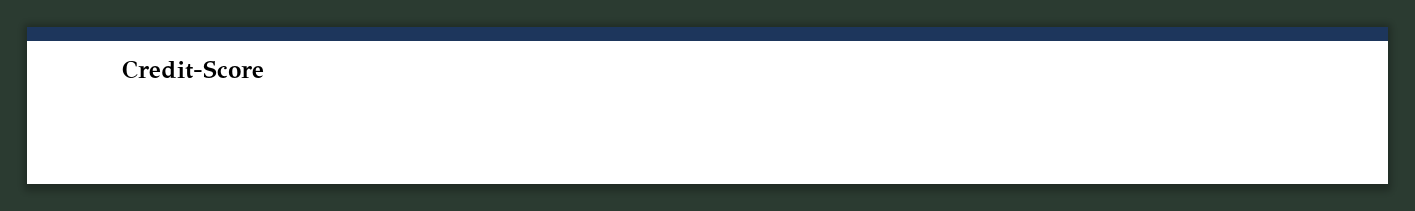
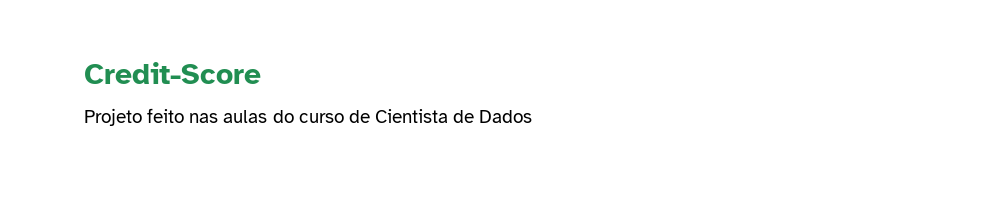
(264, 69) none -> [84,108,533,126] // Projeto feito nas aulas do curso de Cientista de Dados

